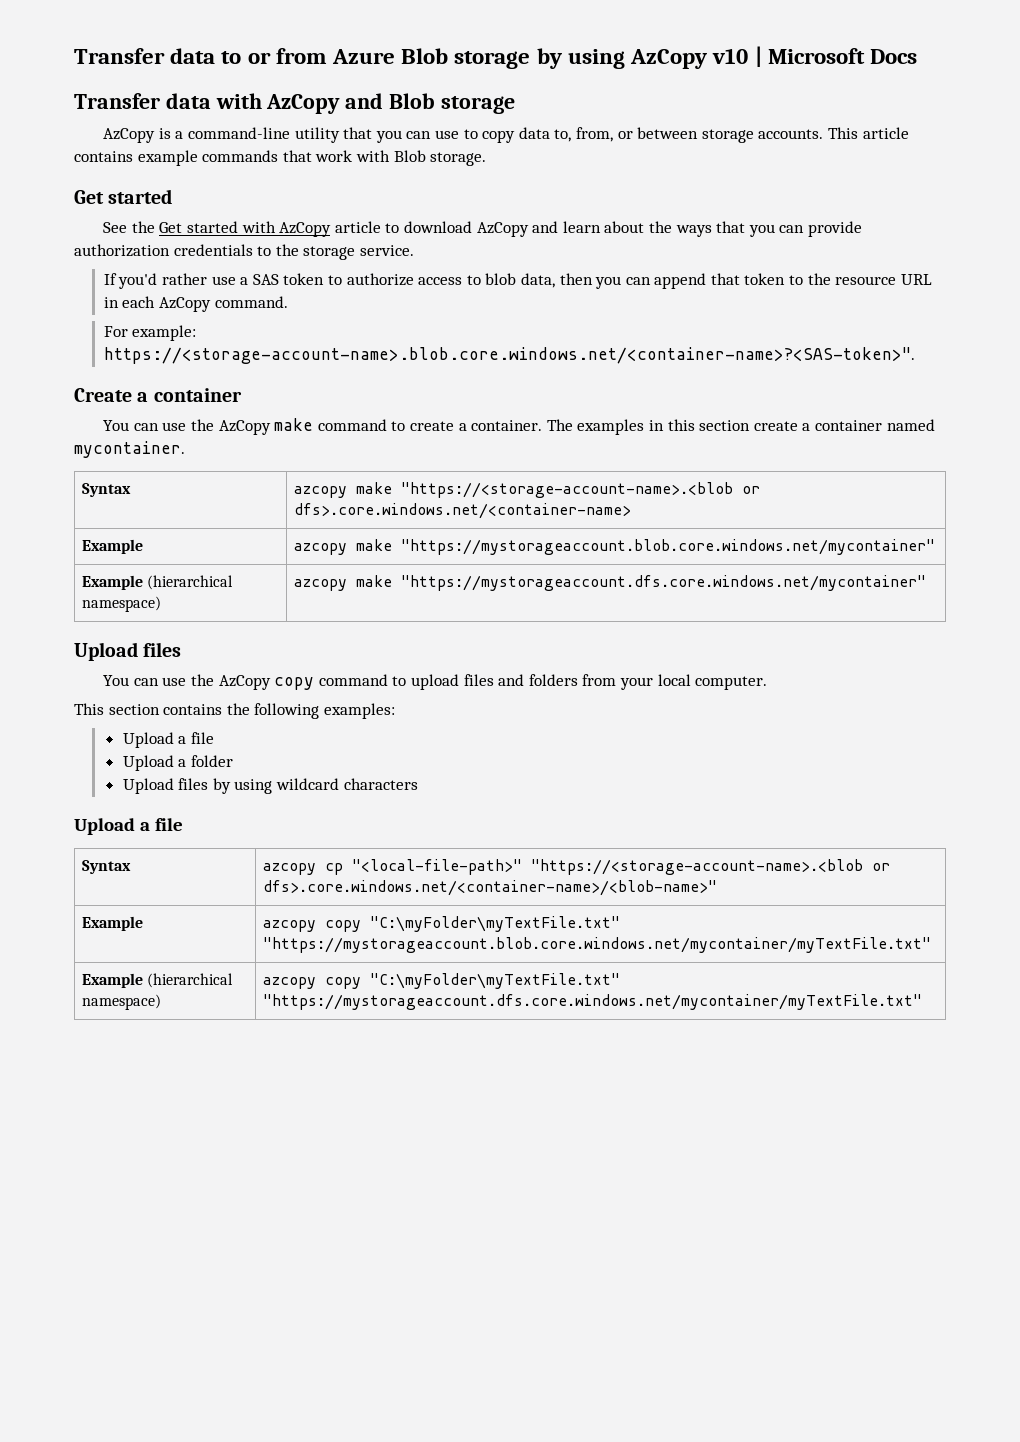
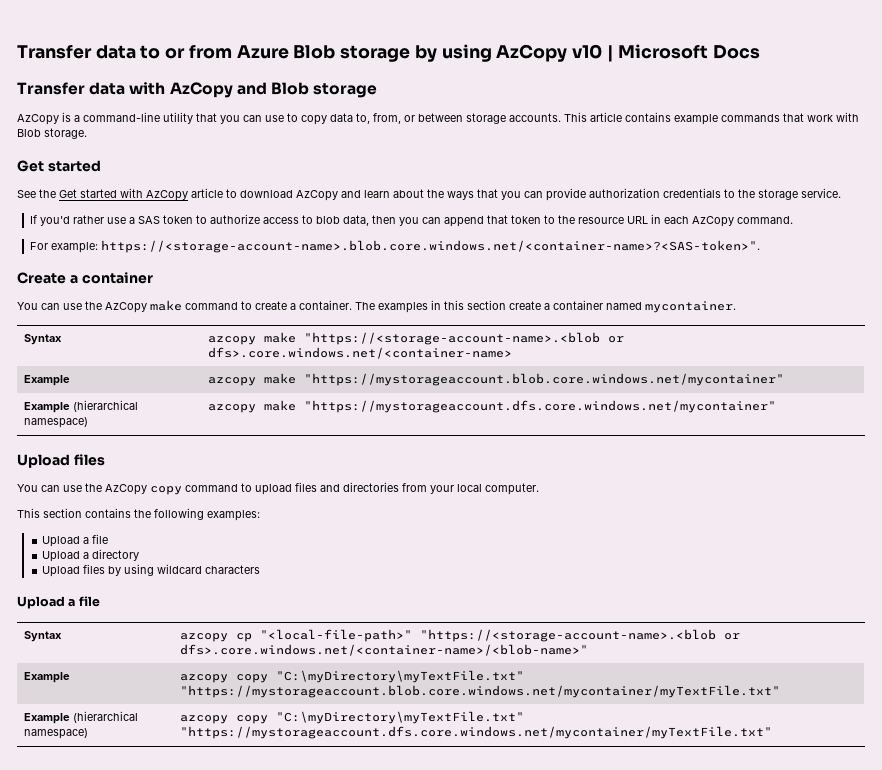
[528,674,578,686] folders -> [343,482,399,492] directories
[190,755,233,767] folder -> [91,549,139,561] directory
[369,916,620,932] "C:\myFolder\myTextFile.txt" -> [275,670,524,683] "C:\myDirectory\myTextFile.txt"
[369,973,620,989] "C:\myFolder\myTextFile.txt" -> [275,711,524,724] "C:\myDirectory\myTextFile.txt"

